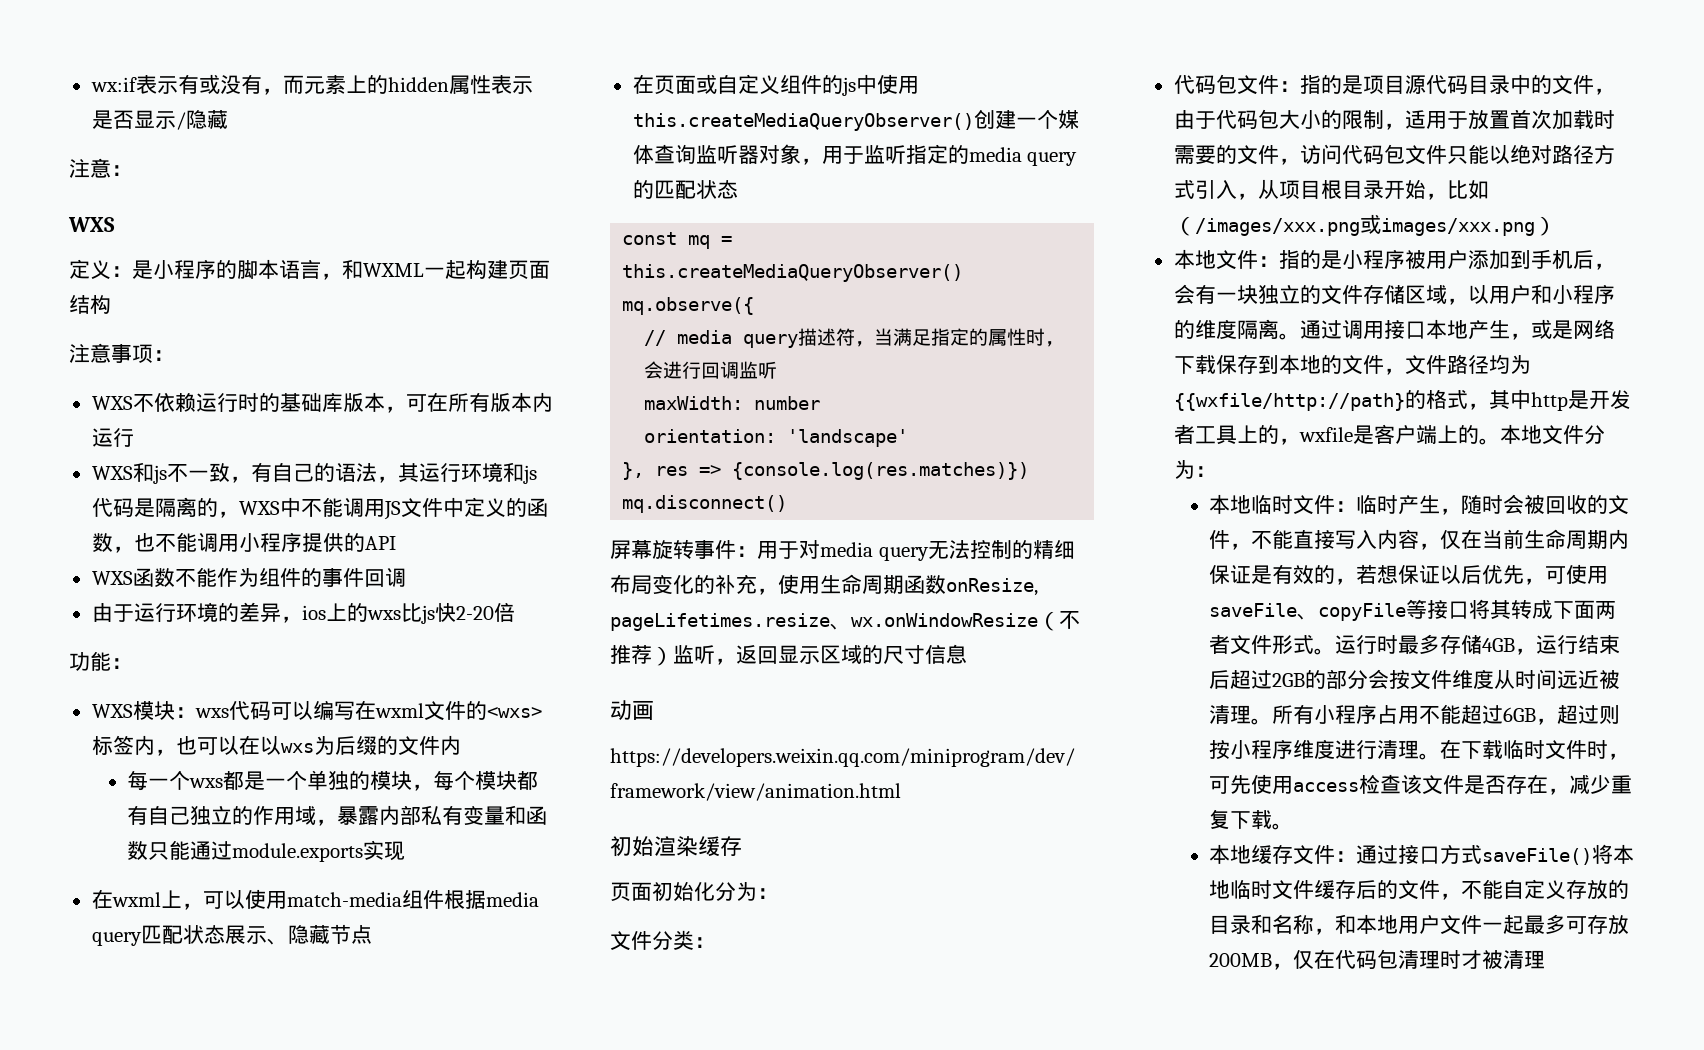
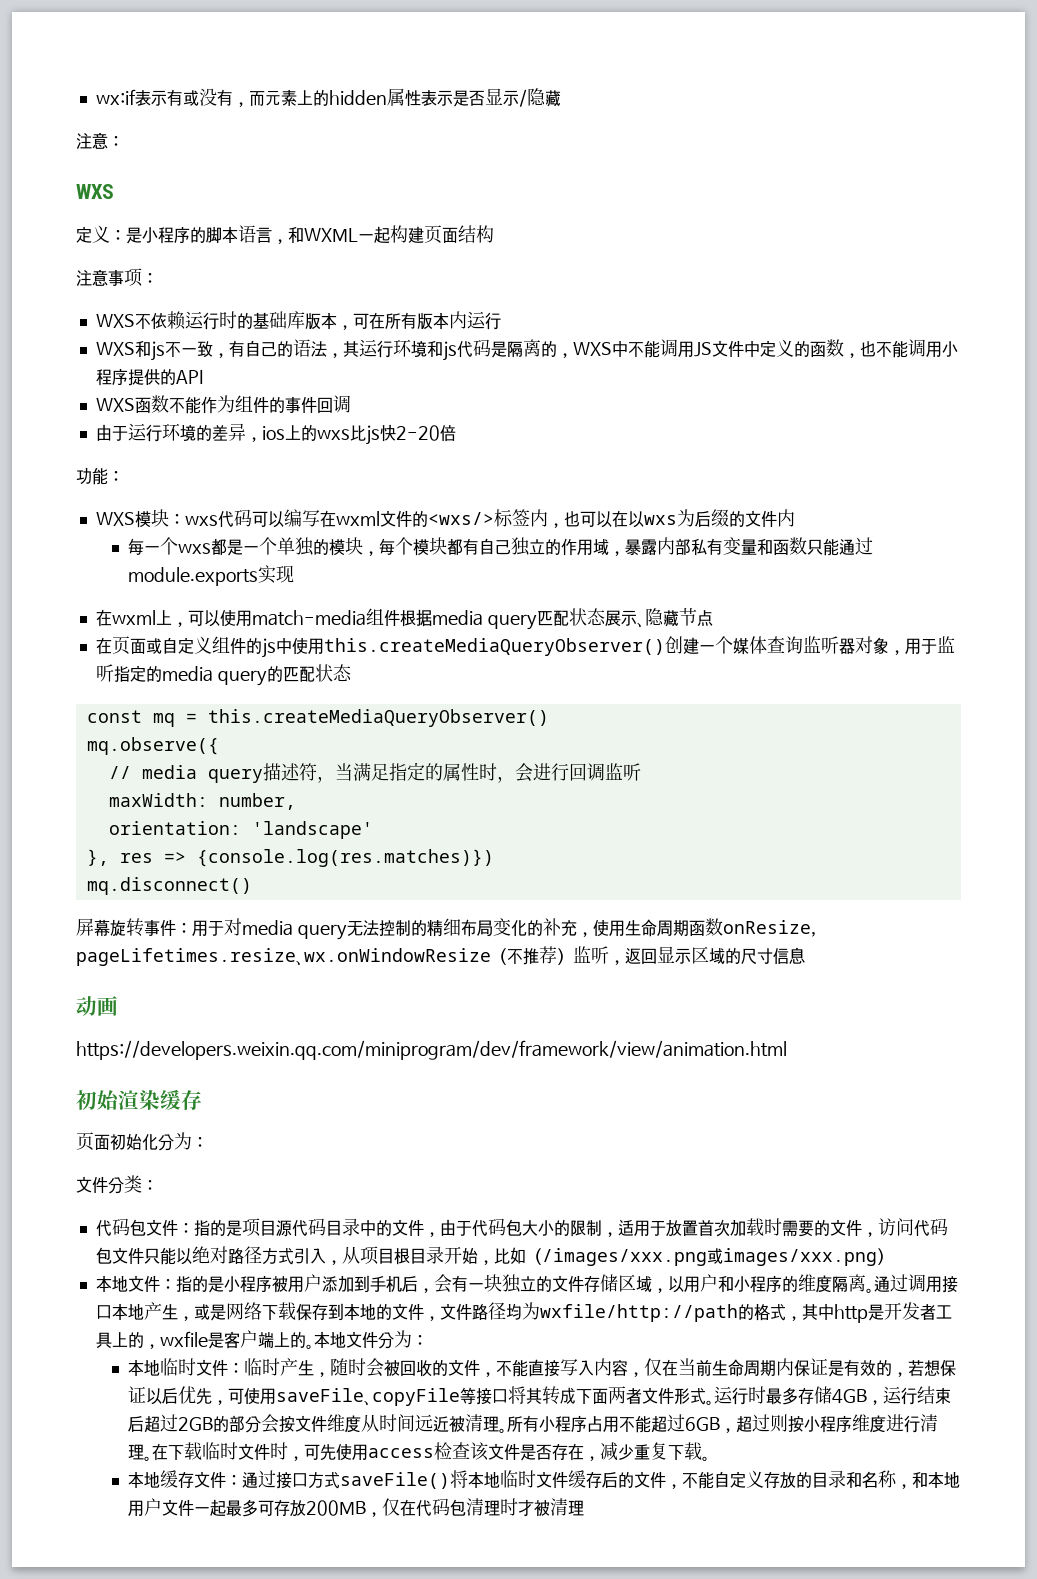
[486,707,542,718] <wxs> -> [427,512,494,525] <wxs/>
[754,396,821,410] number -> [218,793,296,810] number,
[1173,393,1405,411] {{wxfile/http://path} -> [539,1304,738,1322] wxfile/http://path

